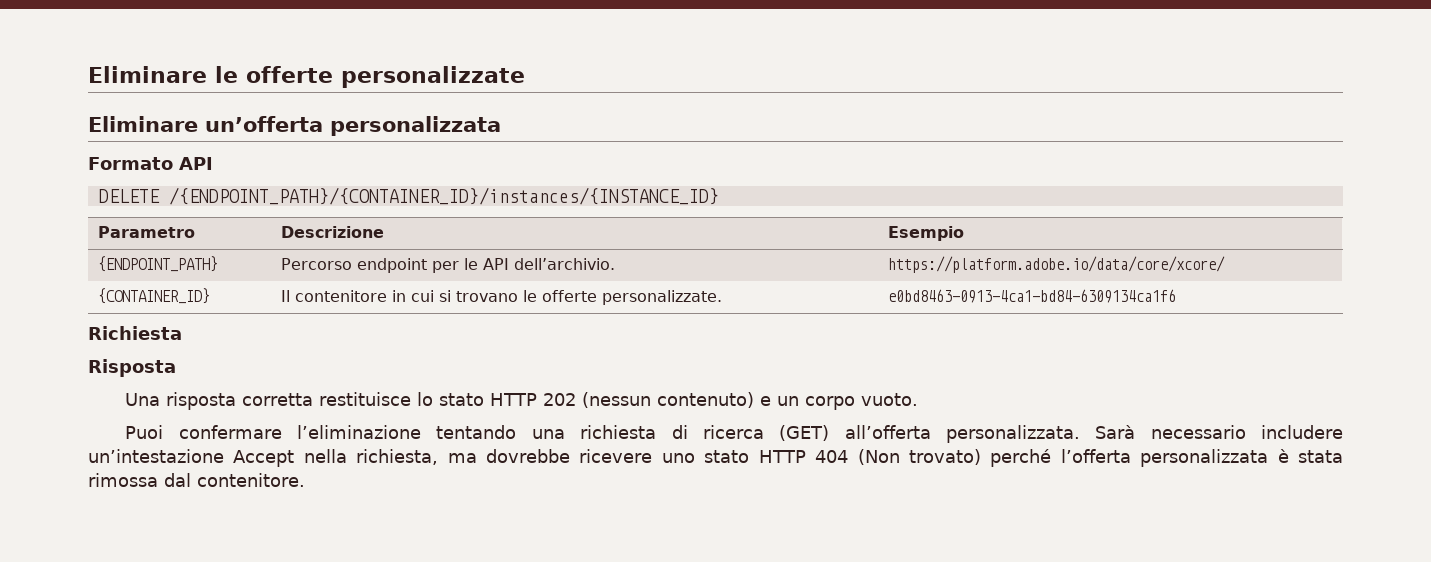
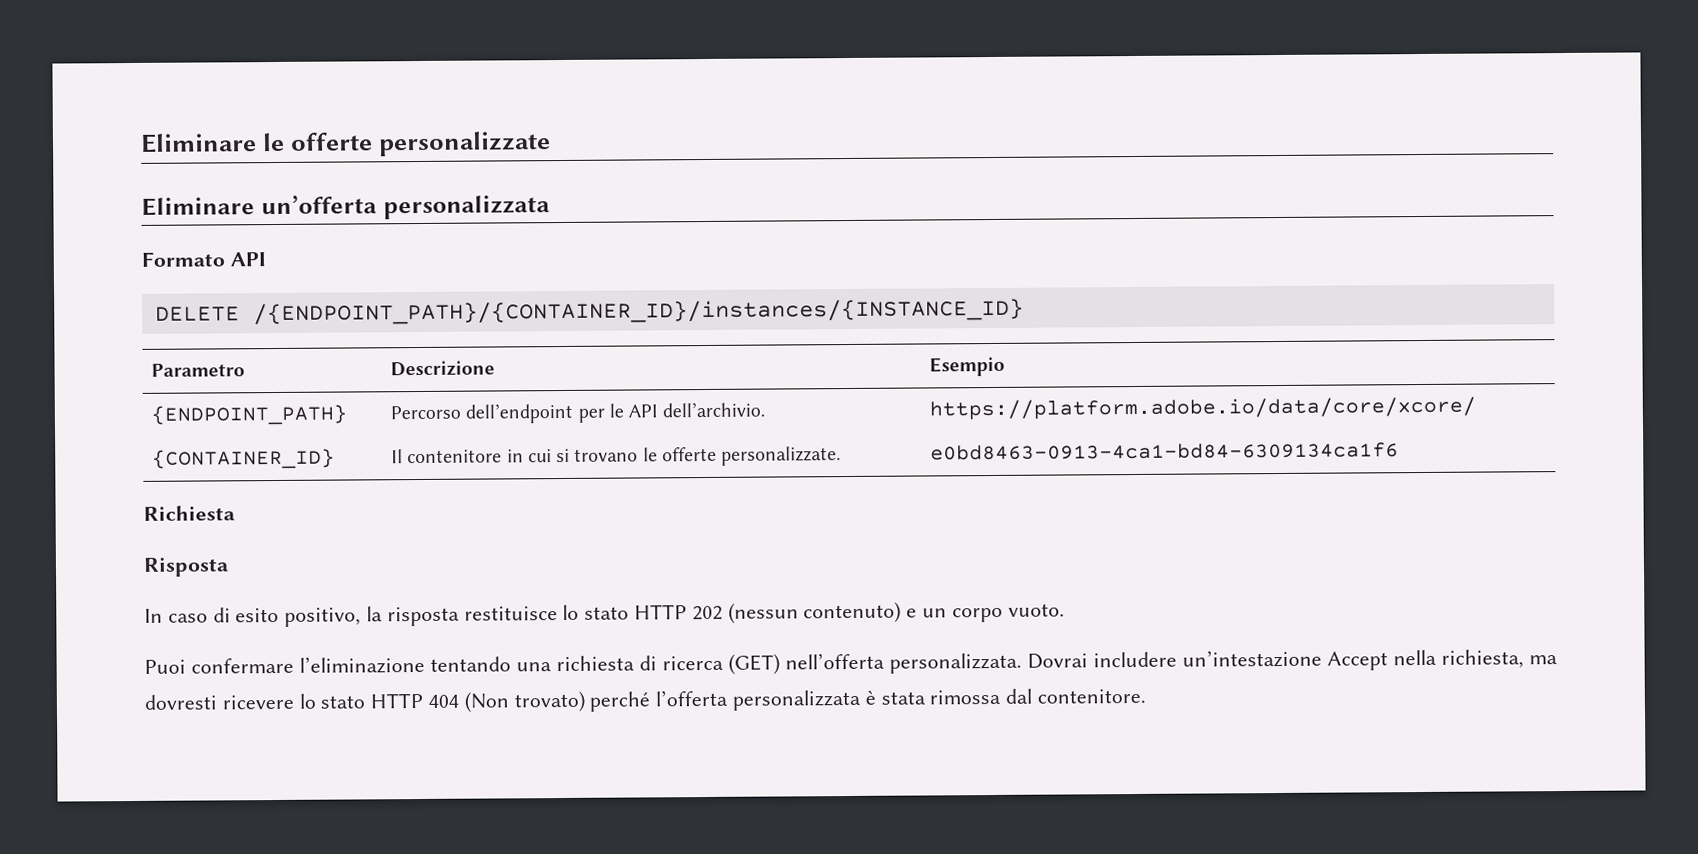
[357,258,428,273] endpoint -> [465,403,574,424] dell’endpoint
[125,392,314,410] Una risposta corretta -> [144,606,460,627] In caso di esito positivo, la risposta
[844,425,1246,443] all’offerta personalizzata. Sarà necessario -> [785,652,1088,674] nell’offerta personalizzata. Dovrai
[486,449,695,463] dovrebbe ricevere uno -> [144,693,316,710] dovresti ricevere lo

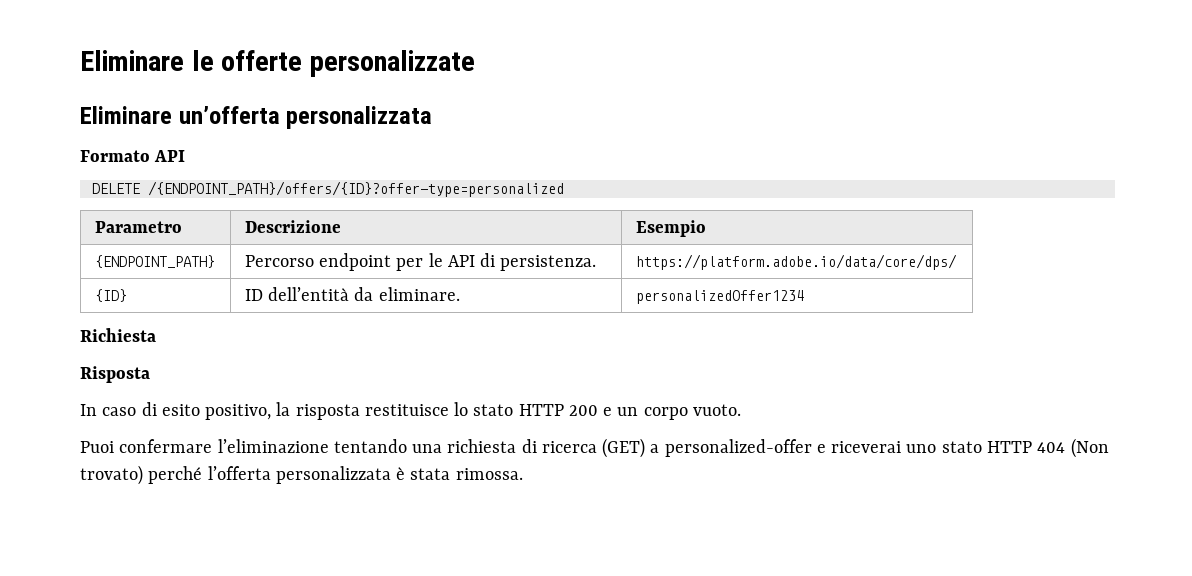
[252,298,1024,326] /{ENDPOINT_PATH}/{CONTAINER_ID}/instances/{INSTANCE_ID} -> [147,181,564,197] /{ENDPOINT_PATH}/offers/{ID}?offer-type=personalized
[465,403,574,424] dell’endpoint -> [318,253,391,271] endpoint
[662,402,766,418] [929,396,1477,421] [152,448,336,470] [391,446,842,466] [930,442,1400,461] dell’archivio. | https://platform.adobe.io/data/core/xcore/ // {CONTAINER_ID} | Il contenitore in cui si trovano le offerte personalizzate. | e0bd8463-0913-4ca1-bd84-6309134ca1f6 -> [480,253,597,271] [635,254,957,270] [94,289,127,302] [244,287,460,301] [635,290,804,304] di persistenza. | https://platform.adobe.io/data/core/dps/ // {ID} | ID dell’entità da eliminare. | personalizedOffer1234
[691,601,902,624] 202 (nessun contenuto) -> [568,405,598,416] 200
[785,649,1558,674] [144,693,316,710] nell’offerta personalizzata. Dovrai includere un’intestazione Accept nella richiesta, ma dovresti ricevere lo -> [650,439,937,457] a personalized-offer e riceverai uno
[929,688,1147,705] rimossa dal contenitore. -> [455,468,523,480] rimossa.

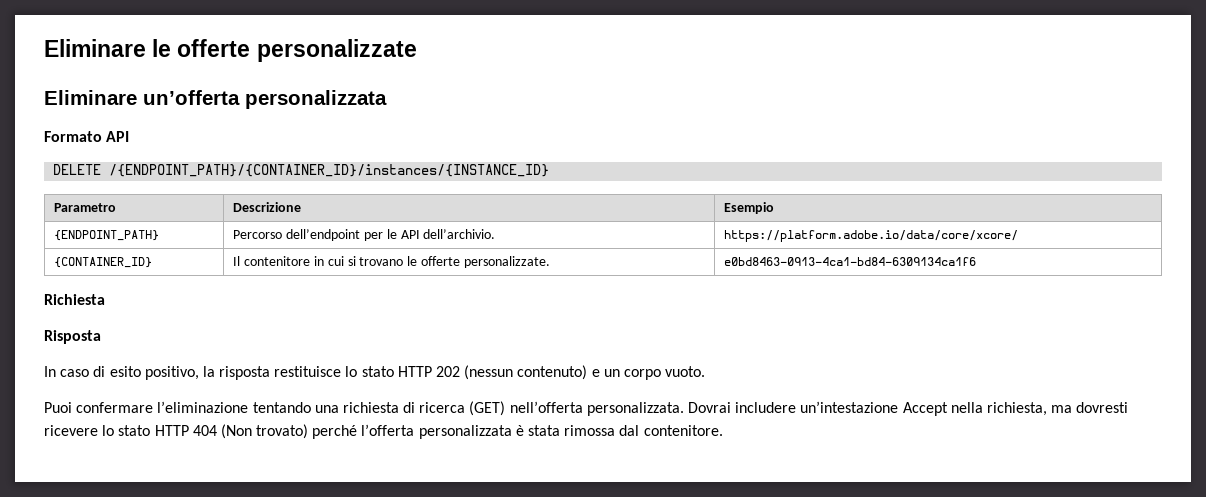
[147,181,564,197] /{ENDPOINT_PATH}/offers/{ID}?offer-type=personalized -> [109,164,550,177] /{ENDPOINT_PATH}/{CONTAINER_ID}/instances/{INSTANCE_ID}
[318,253,391,271] endpoint -> [286,229,361,241] dell’endpoint
[480,253,597,271] [635,254,957,270] [94,289,127,302] [244,287,460,301] [635,290,804,304] di persistenza. | https://platform.adobe.io/data/core/dps/ // {ID} | ID dell’entità da eliminare. | personalizedOffer1234 -> [423,229,496,239] [724,230,1019,242] [54,257,153,268] [233,256,550,268] [724,257,977,266] dell’archivio. | https://platform.adobe.io/data/core/xcore/ // {CONTAINER_ID} | Il contenitore in cui si trovano le offerte personalizzate. | e0bd8463-0913-4ca1-bd84-6309134ca1f6
[568,405,598,416] 200 -> [436,365,588,380] 202 (nessun contenuto)
[650,439,937,457] a personalized-offer e riceverai uno -> [509,401,1129,416] [44,425,115,436] nell’offerta personalizzata. Dovrai includere un’intestazione Accept nella richiesta, ma dovresti ricevere lo
[455,468,523,480] rimossa. -> [564,425,723,436] rimossa dal contenitore.

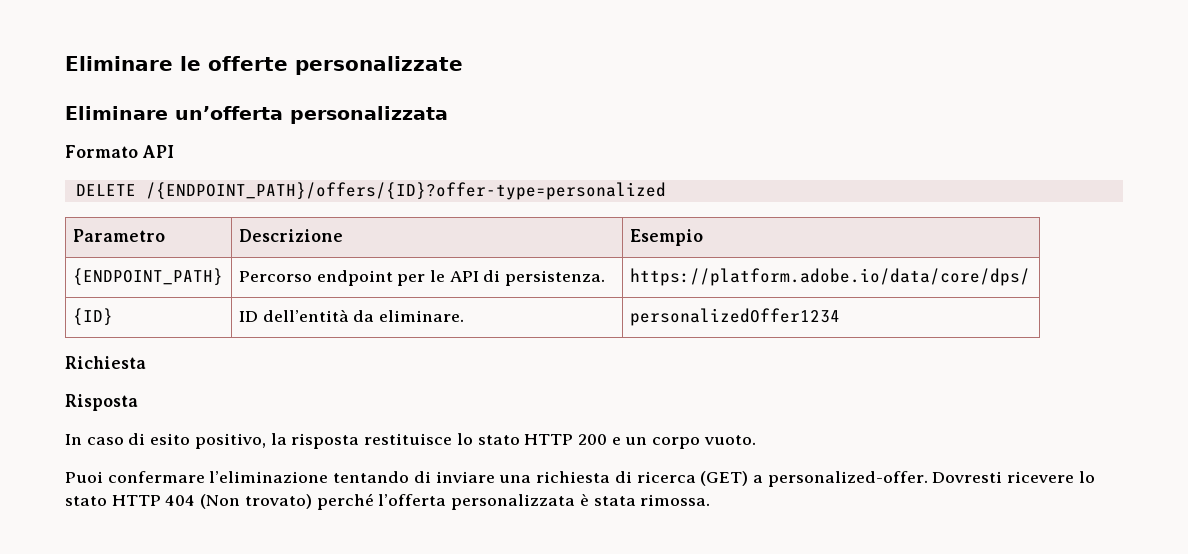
[109,164,550,177] /{ENDPOINT_PATH}/{CONTAINER_ID}/instances/{INSTANCE_ID} -> [145,182,666,200] /{ENDPOINT_PATH}/offers/{ID}?offer-type=personalized
[286,229,361,241] dell’endpoint -> [316,270,393,286] endpoint
[423,229,496,239] [724,230,1019,242] [54,257,153,268] [233,256,550,268] [724,257,977,266] dell’archivio. | https://platform.adobe.io/data/core/xcore/ // {CONTAINER_ID} | Il contenitore in cui si trovano le offerte personalizzate. | e0bd8463-0913-4ca1-bd84-6309134ca1f6 -> [483,270,606,286] [629,268,1030,286] [72,308,113,326] [238,309,464,322] [629,308,840,326] di persistenza. | https://platform.adobe.io/data/core/dps/ // {ID} | ID dell’entità da eliminare. | personalizedOffer1234
[436,365,588,380] 202 (nessun contenuto) -> [577,434,607,445] 200
(311, 407) none -> [413,471,495,483] di inviare
[509,401,1129,416] nell’offerta personalizzata. Dovrai includere un’intestazione Accept nella richiesta, ma dovresti -> [752,471,1003,487] a personalized-offer. Dovresti
[564,425,723,436] rimossa dal contenitore. -> [640,494,711,506] rimossa.

